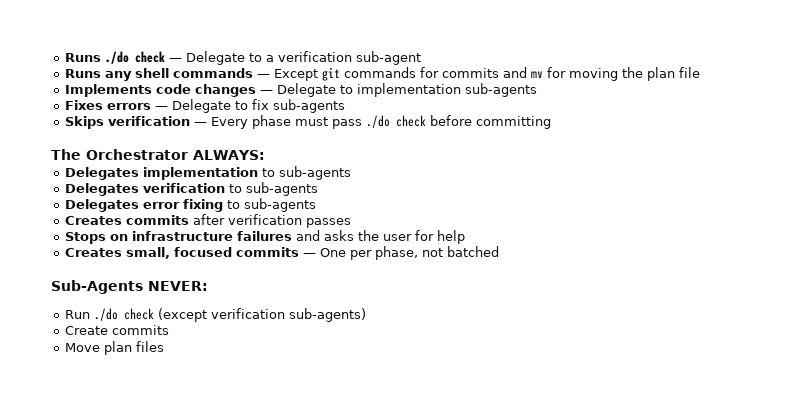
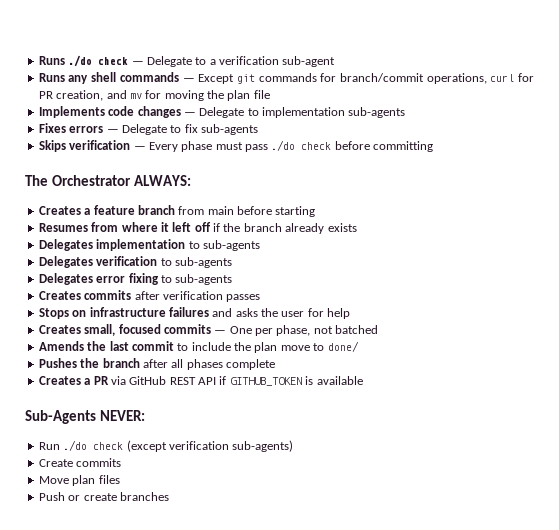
[441,68,499,78] commits -> [339,73,534,84] [38,90,104,101] branch/commit operations, curl for PR creation,
(265, 155) none -> [38,205,316,217] [38,222,357,234] // Creates a feature branch from main before starting // Resumes from where it left off if the branch already exists
(499, 251) none -> [38,341,359,353] [38,358,275,370] [38,376,363,386] // Amends the last commit to include the plan move to done/ // Pushes the branch after all phases complete // Creates a PR via GitHub REST API if GITHUB_TOKEN is available
(164, 346) none -> [38,492,169,501] // Push or create branches

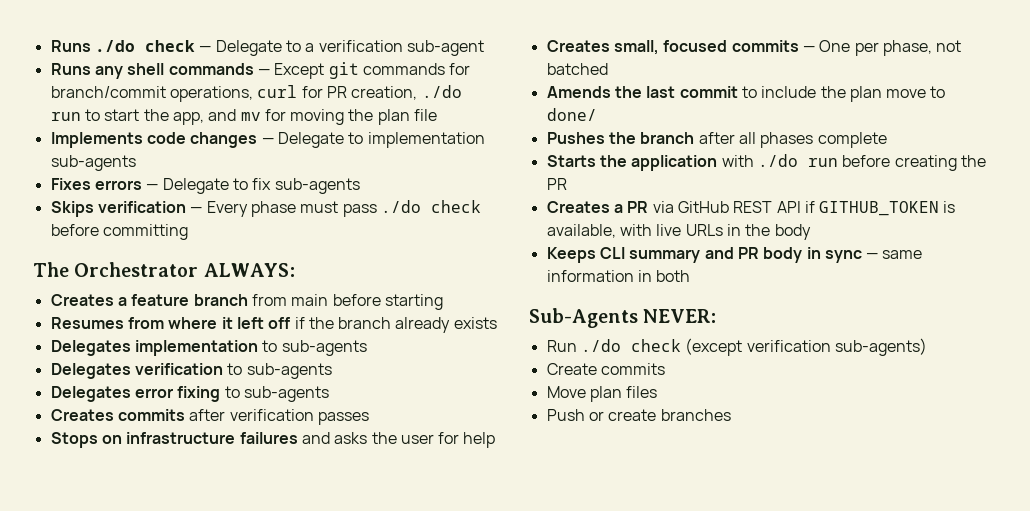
(104, 95) none -> [421,85,462,98] [50,109,204,125] ./do run to start the app,
(275, 364) none -> [546,154,986,171] [546,178,567,190] // Starts the application with ./do run before creating the PR
[316,376,363,385] available -> [546,224,811,240] [546,247,923,263] [546,270,691,282] available, with live URLs in the body // Keeps CLI summary and PR body in sync — same information in both

